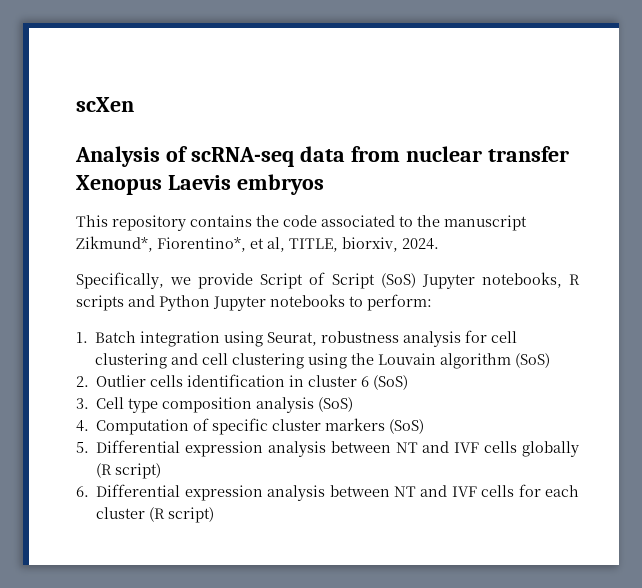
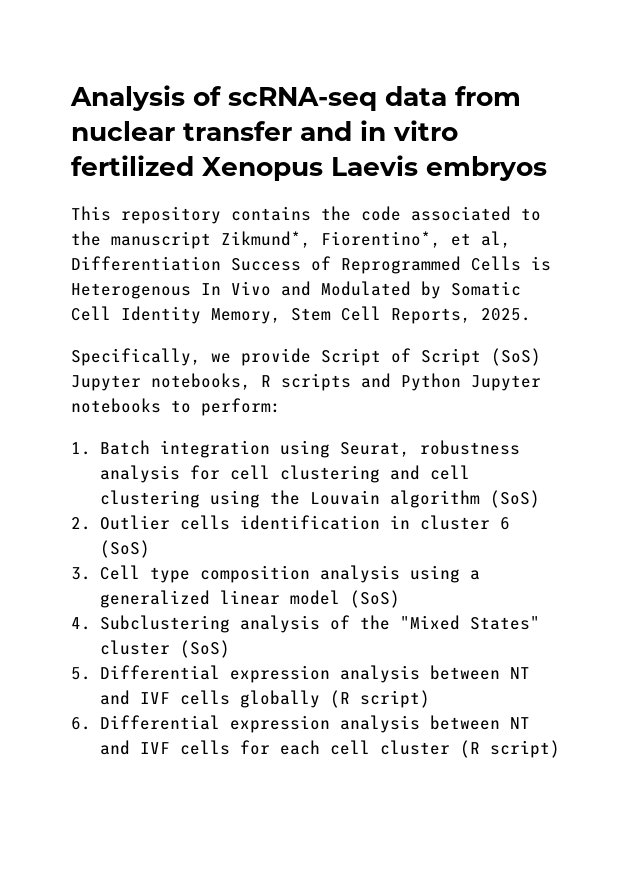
[76,97,134,112] scXen // -> (70, 98) none
(569, 154) none -> [300,120,458,141] [71,155,194,176] and in vitro fertilized
[289,237,439,252] TITLE, biorxiv, 2024. -> [71,256,551,274] [71,281,521,299] [71,306,531,324] Differentiation Success of Reprogrammed Cells is Heterogenous In Vivo and Modulated by Somatic Cell Identity Memory, Stem Cell Reports, 2025.
[318,397,354,412] [76,418,386,435] (SoS) // 4. Computation of specific cluster markers -> [410,565,481,583] [100,590,401,608] [71,615,541,633] [100,640,171,655] using a generalized linear model (SoS) // 4. Subclustering analysis of the "Mixed States" cluster
(580, 491) none -> [330,740,371,755] cell

